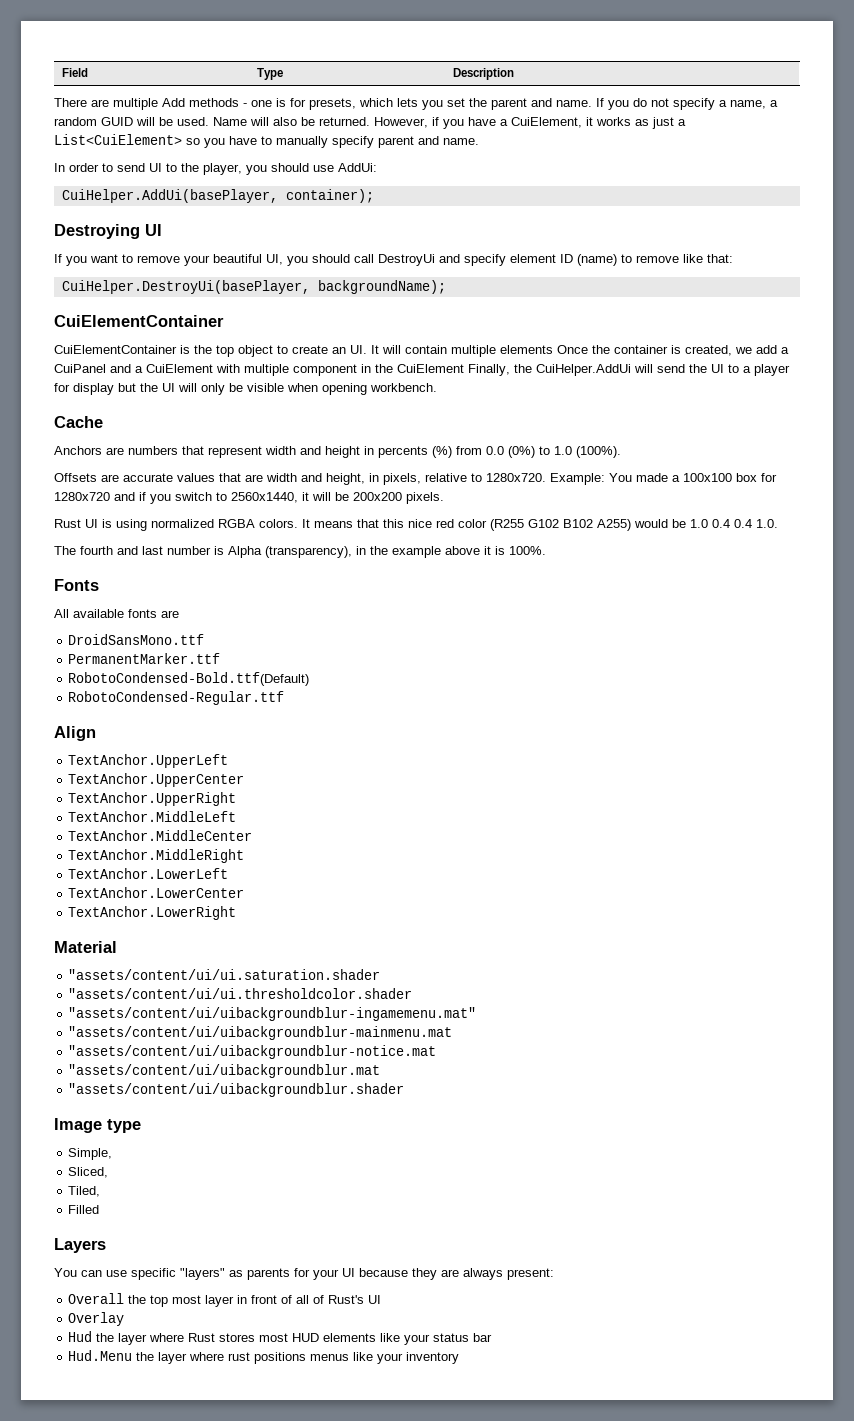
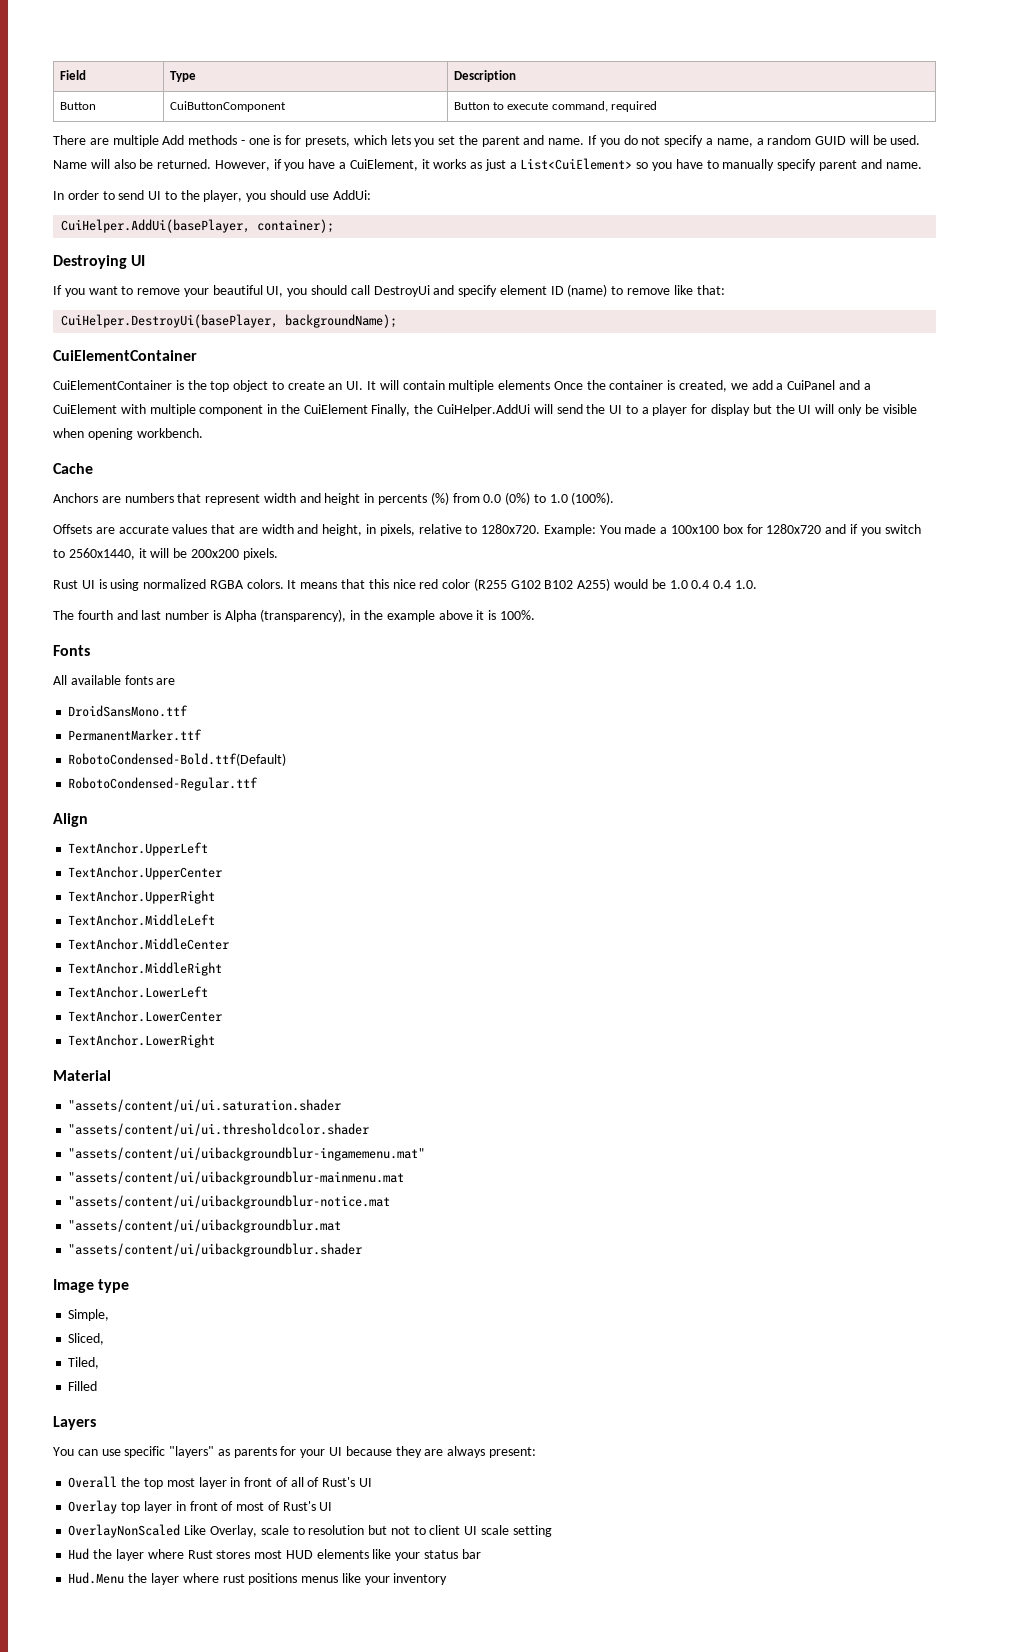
(515, 74) none -> [59,102,96,110] [169,101,286,112] [453,101,658,112] // Button | CuiButtonComponent | Button to execute command, required
(125, 1319) none -> [121,1501,333,1513] [68,1524,552,1538] top layer in front of most of Rust's UI // OverlayNonScaled Like Overlay, scale to resolution but not to client UI scale setting

